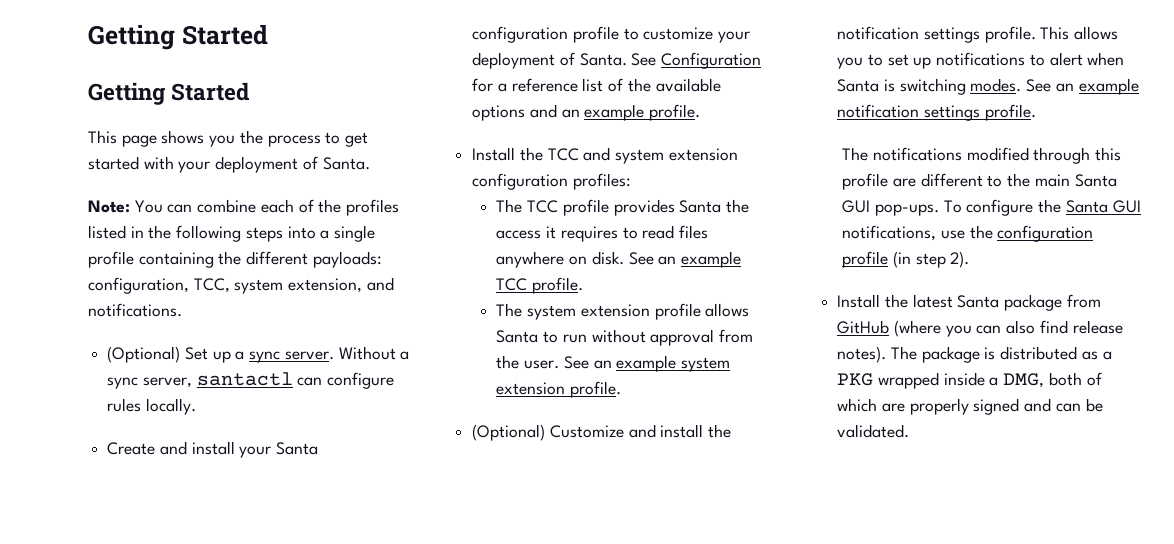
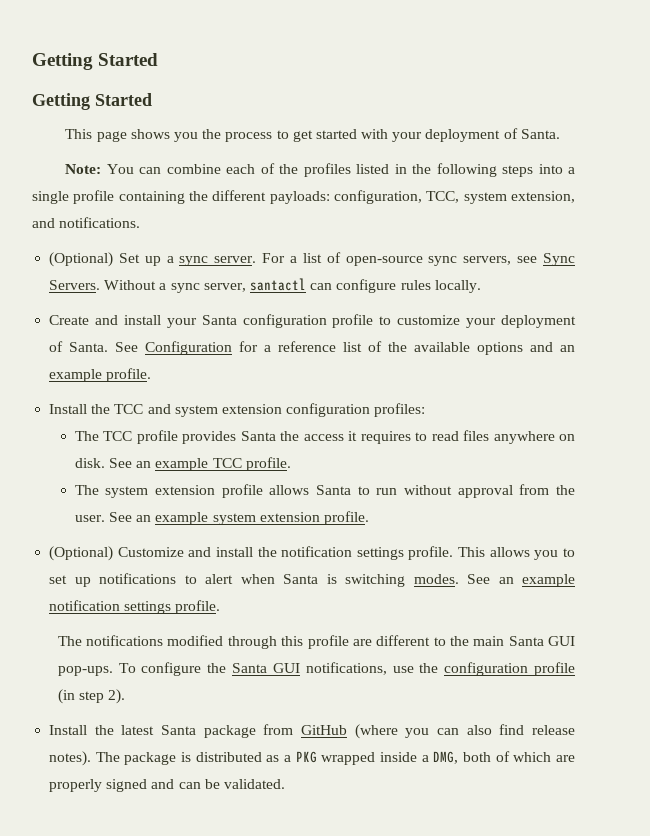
(334, 355) none -> [262,252,576,266] [49,280,101,290] For a list of open-source sync servers, see Sync Servers.

